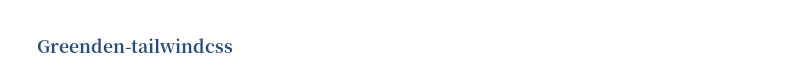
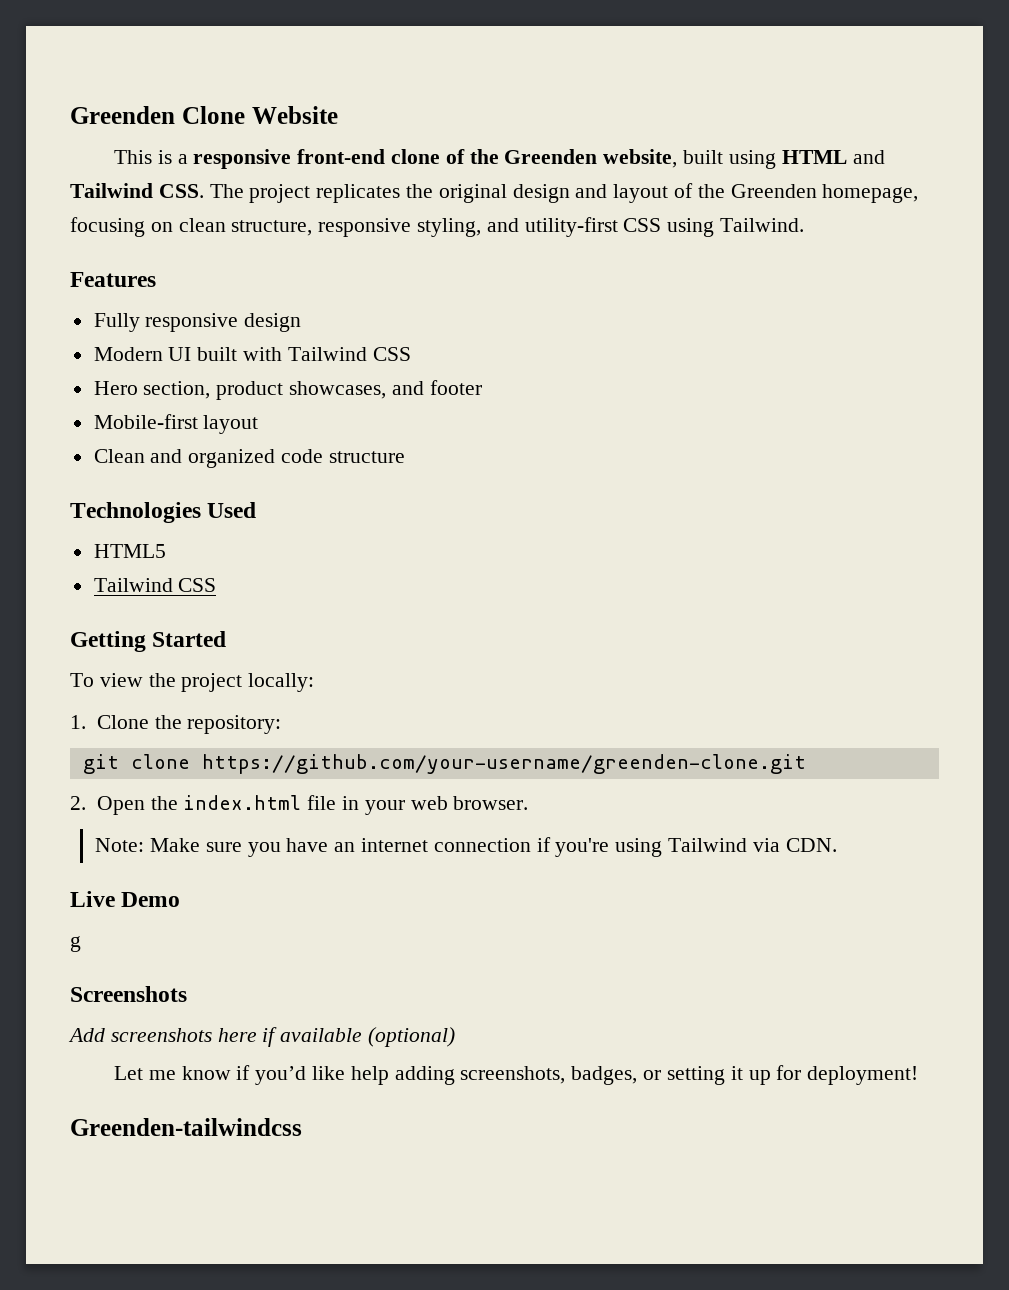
(37, 45) none -> [70,106,338,124] [114,149,885,169] [70,183,919,203] [70,217,805,237] [70,272,156,287] [93,313,302,332] [93,347,411,361] [93,380,482,400] [93,414,259,434] [93,449,405,468] [70,502,257,523] [93,544,166,558] [93,578,217,592] [70,631,227,652] [70,673,315,692] [70,715,282,734] [82,754,806,774] [70,795,529,815] [95,837,837,857] [70,891,181,907] [70,936,81,952] [70,986,187,1002] [68,1027,456,1047] [114,1065,919,1085] Greenden Clone Website // This is a responsive front-end clone of the Greenden website, built using HTML and Tailwind CSS. The project replicates the original design and layout of the Greenden homepage, focusing on clean structure, responsive styling, and utility-first CSS using Tailwind. // Features // Fully responsive design // Modern UI built with Tailwind CSS // Hero section, product showcases, and footer // Mobile-first layout // Clean and organized code structure // Technologies Used // HTML5 // Tailwind CSS // Getting Started // To view the project locally: // 1. Clone the repository: // git clone https://github.com/your-username/greenden-clone.git // 2. Open the index.html file in your web browser. // Note: Make sure you have an internet connection if you're using Tailwind via CDN. // Live Demo // g // Screenshots // Add screenshots here if available (optional) // Let me know if you’d like help adding screenshots, badges, or setting it up for deployment! //

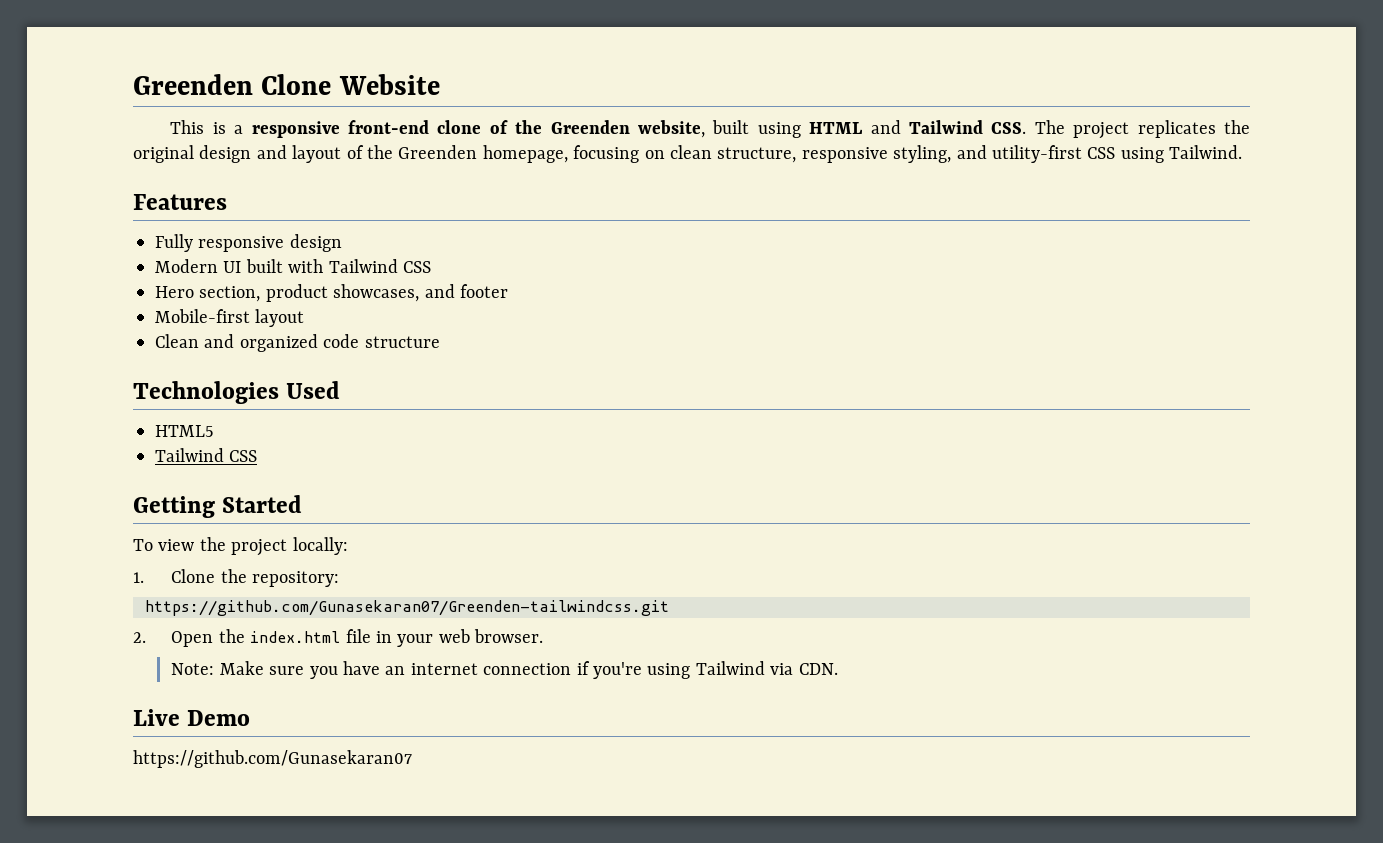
[82,754,806,774] git clone https://github.com/your-username/greenden-clone.git -> [145,600,669,616] https://github.com/Gunasekaran07/Greenden-tailwindcss.git
[70,936,81,952] [70,986,187,1002] [68,1027,456,1047] [114,1065,919,1085] [70,1118,302,1136] g // Screenshots // Add screenshots here if available (optional) // Let me know if you’d like help adding screenshots, badges, or setting it up for deployment! // Greenden-tailwindcss -> [133,750,412,768] https://github.com/Gunasekaran07

